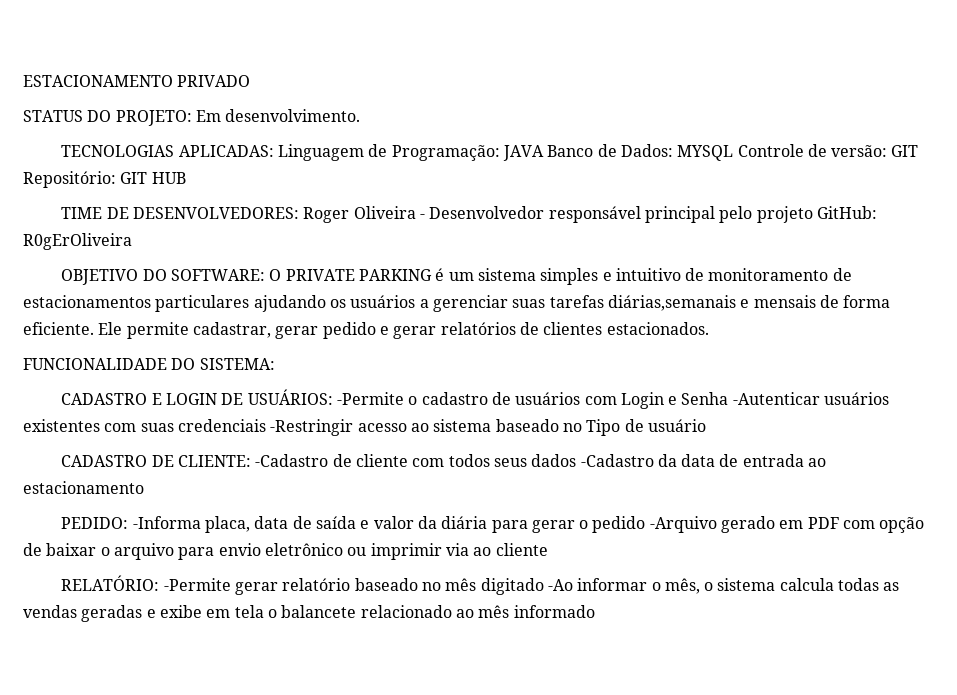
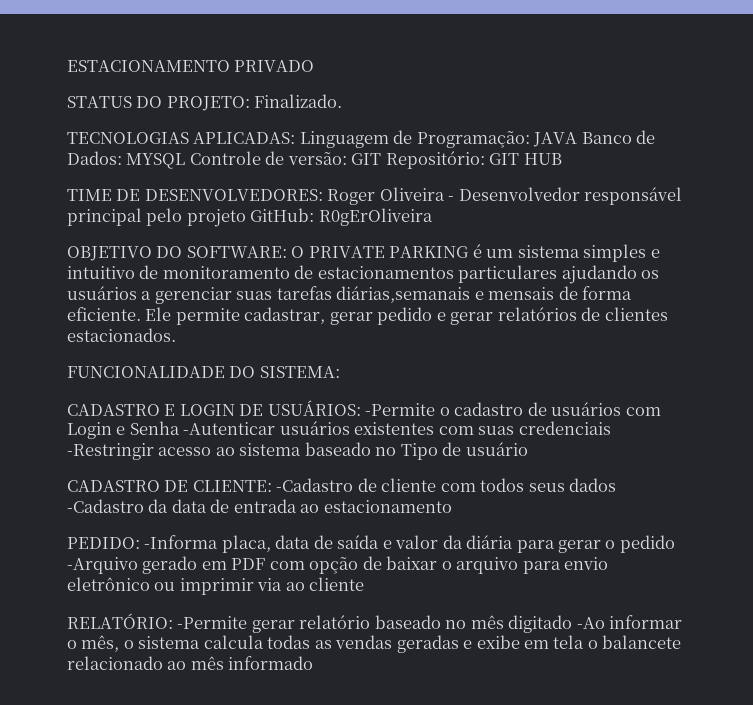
[195,109,361,122] Em desenvolvimento. -> [254,94,343,108] Finalizado.

